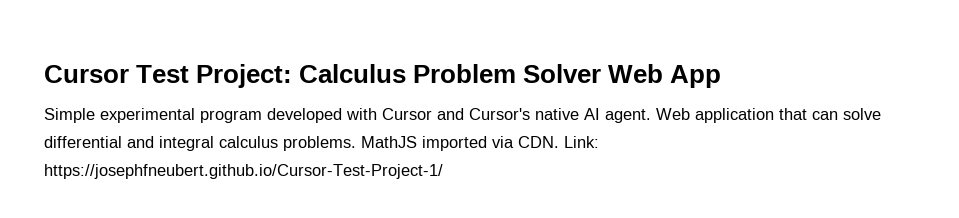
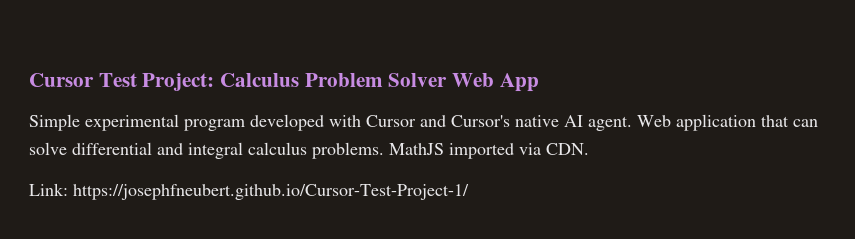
(559, 142) none -> (589, 149) //

